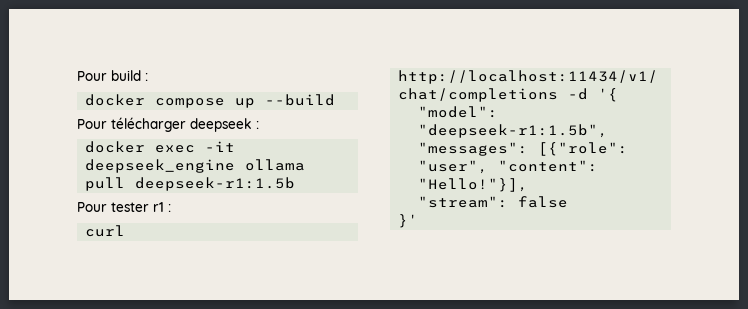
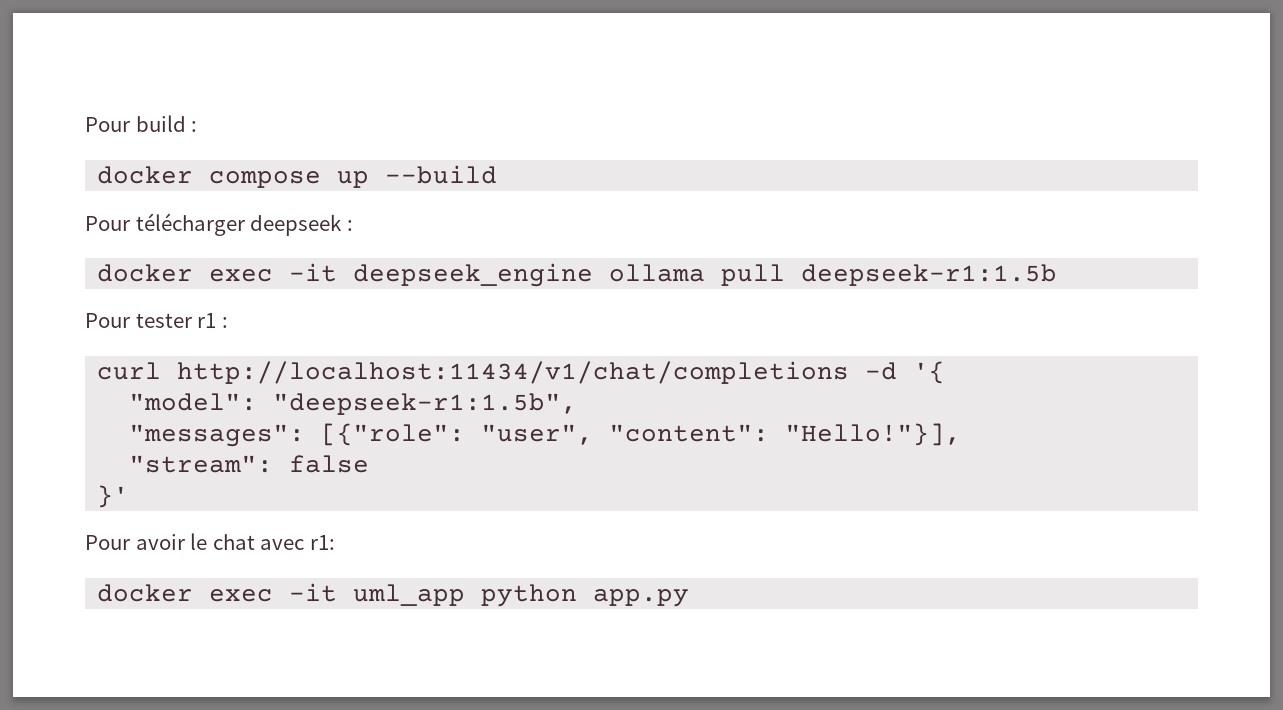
(419, 221) none -> [85,533,335,550] [97,583,690,607] // Pour avoir le chat avec r1: // docker exec -it uml_app python app.py

